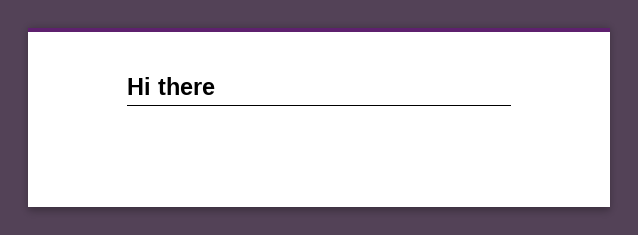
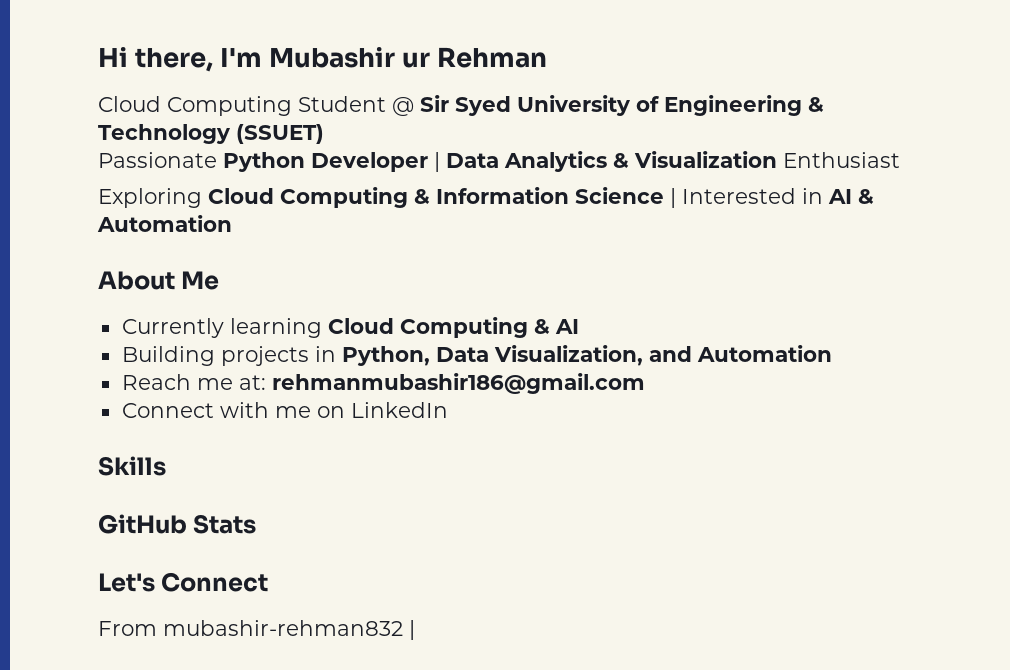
[158,77,215,95] there -> [135,47,548,72] [98,95,824,116] [98,124,324,144] [98,151,900,172] [98,187,874,208] [97,215,232,232] [98,271,220,290] [121,317,579,338] [121,345,832,366] [121,373,645,394] [121,402,448,418] [98,456,166,476] [98,514,257,534] [98,572,269,592] [98,620,415,640] there, I'm Mubashir ur Rehman // Cloud Computing Student @ Sir Syed University of Engineering & Technology (SSUET) // Passionate Python Developer | Data Analytics & Visualization Enthusiast // Exploring Cloud Computing & Information Science | Interested in AI & Automation // About Me // Currently learning Cloud Computing & AI // Building projects in Python, Data Visualization, and Automation // Reach me at: rehmanmubashir186@gmail.com // Connect with me on LinkedIn // Skills // GitHub Stats // Let's Connect // From mubashir-rehman832 |

